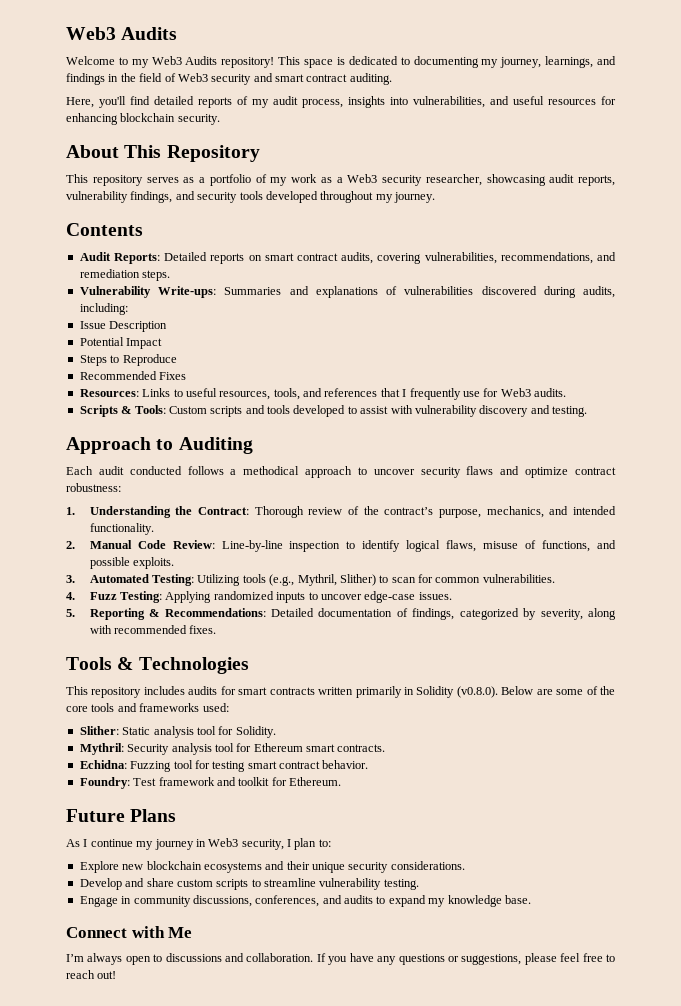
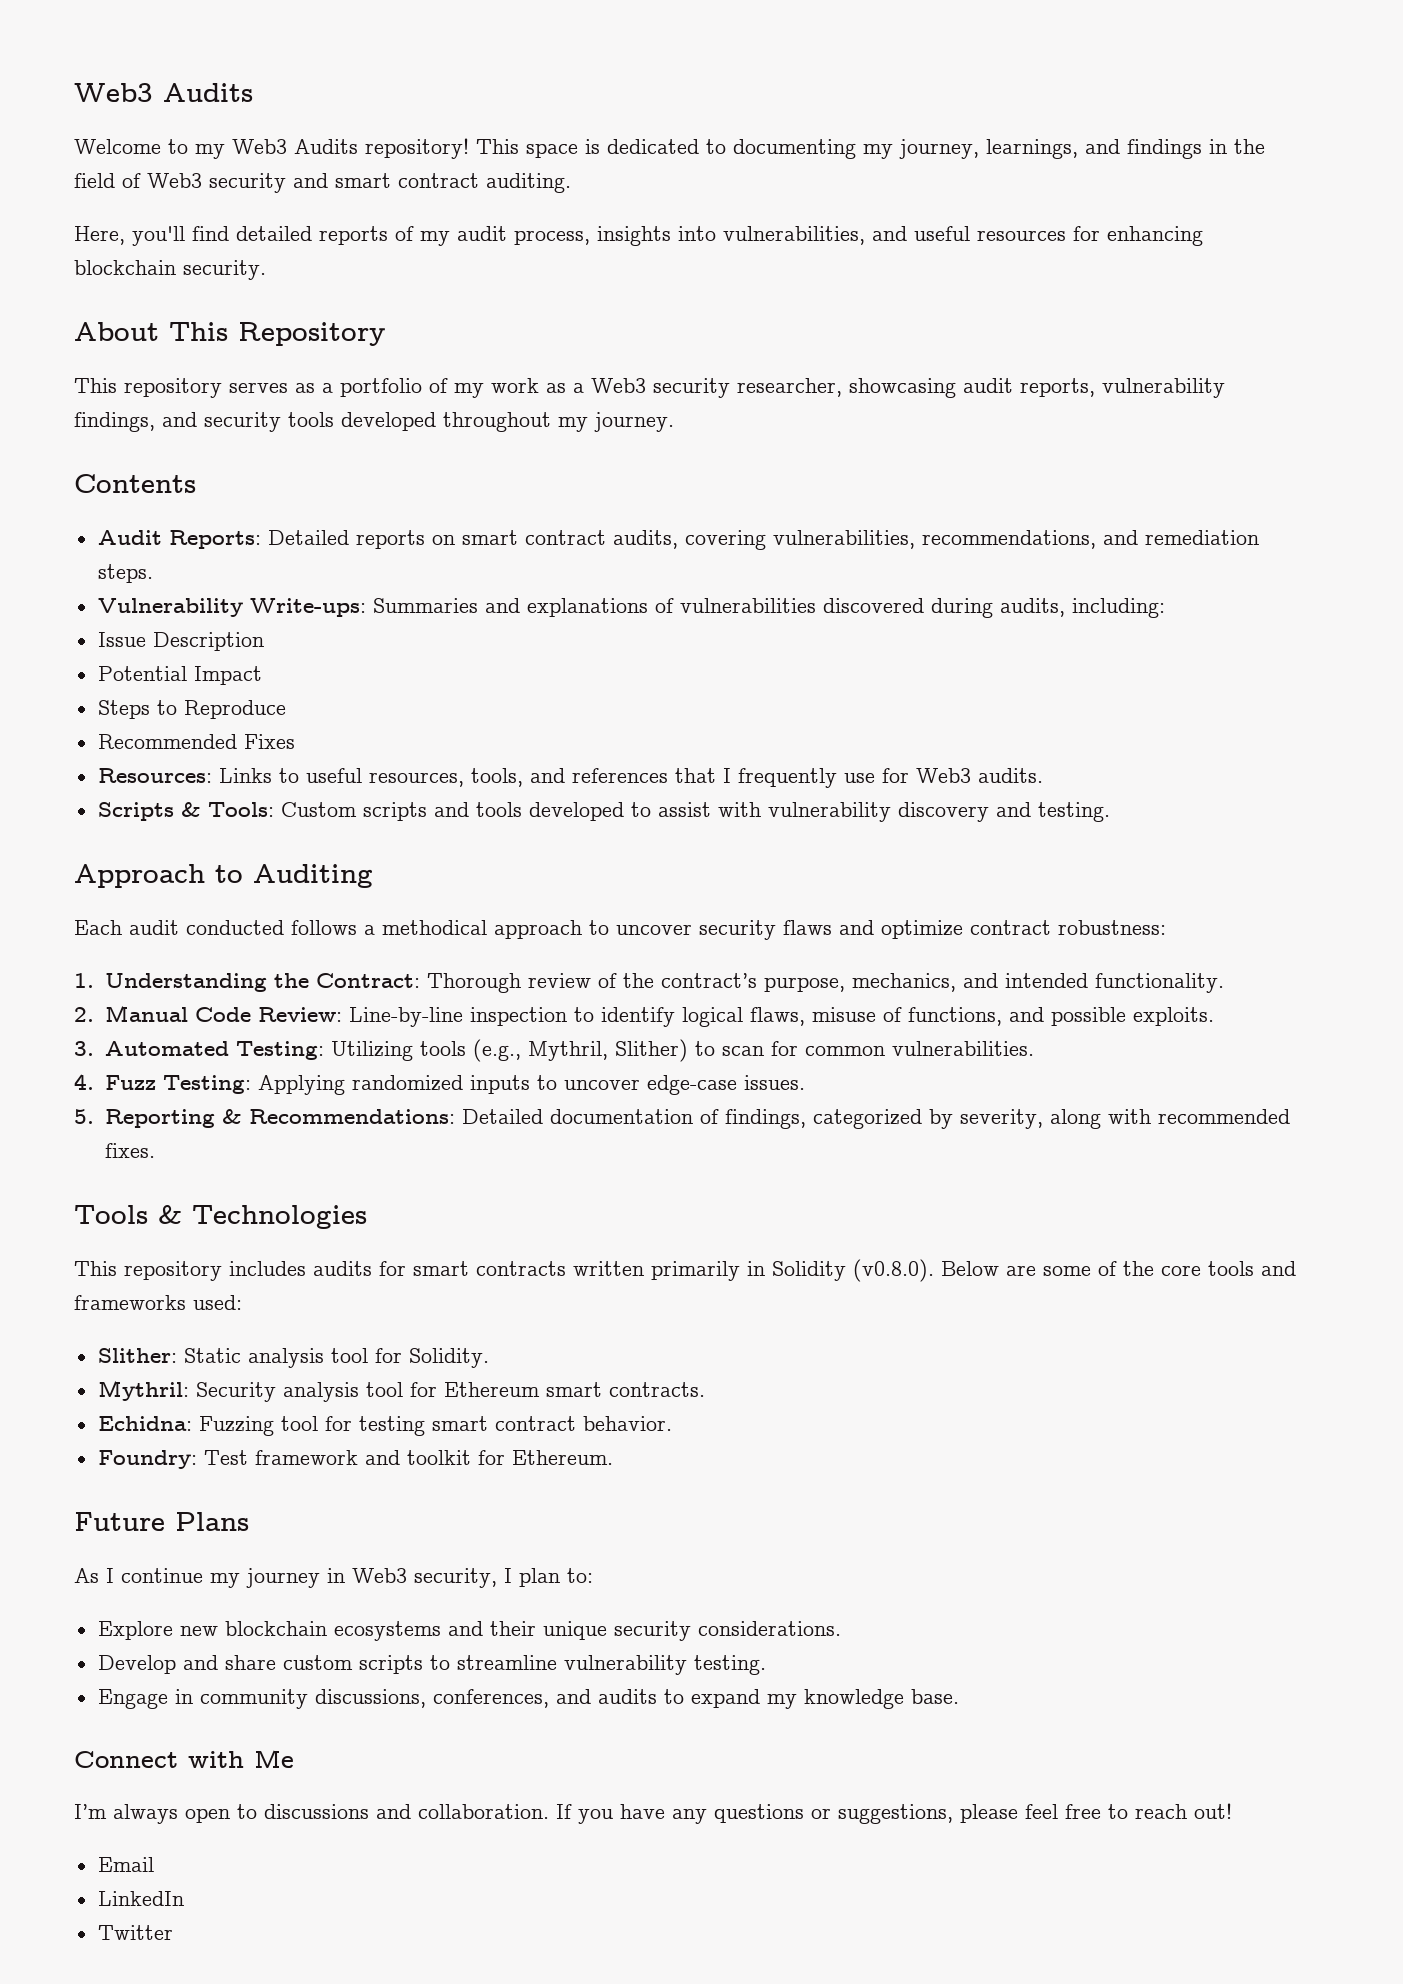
(117, 975) none -> [97,1857,154,1872] [97,1891,184,1906] [97,1925,173,1940] // Email // LinkedIn // Twitter

